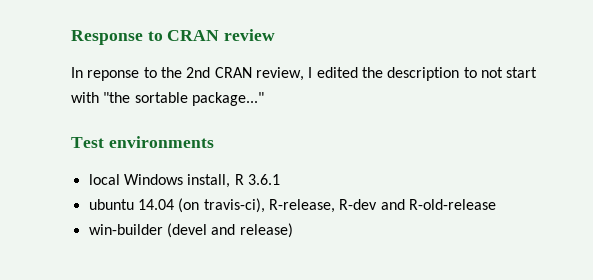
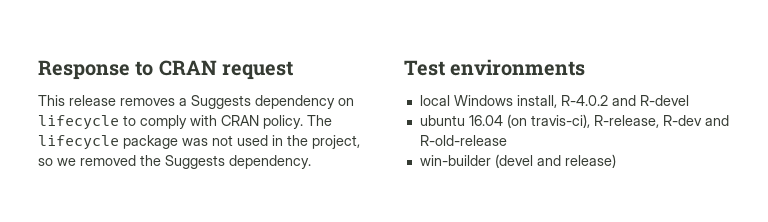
[224,29,276,41] [71,67,538,81] [71,92,264,106] review // In reponse to the 2nd CRAN review, I edited the description to not start with "the sortable package..." -> [222,61,294,80] [38,95,354,109] [38,115,332,130] [38,135,360,150] [38,155,311,169] request // This release removes a Suggests dependency on lifecycle to comply with CRAN policy. The lifecycle package was not used in the project, so we removed the Suggests dependency.
[234,174,280,185] R 3.6.1 -> [560,95,689,106] R-4.0.2 and R-devel
[137,199,174,210] 14.04 -> [468,115,503,126] 16.04

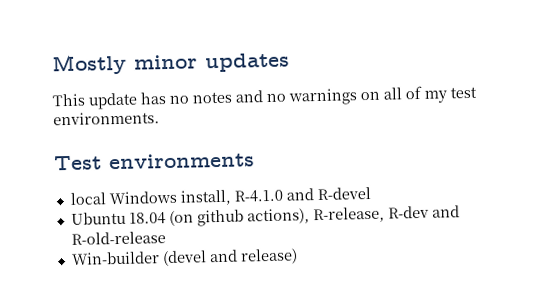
[38,60,294,80] [38,95,354,109] [38,115,332,130] [38,135,360,150] [38,155,311,169] Response to CRAN request // This release removes a Suggests dependency on lifecycle to comply with CRAN policy. The lifecycle package was not used in the project, so we removed the Suggests dependency. -> [52,52,290,76] [52,85,477,110] [53,111,160,126] Mostly minor updates // This update has no notes and no warnings on all of my test environments.
[560,95,608,106] R-4.0.2 -> [233,189,283,203] R-4.1.0
[419,114,590,128] ubuntu 16.04 (on travis-ci), -> [70,208,310,227] Ubuntu 18.04 (on github actions),
[419,155,491,166] win-builder -> [70,251,160,265] Win-builder

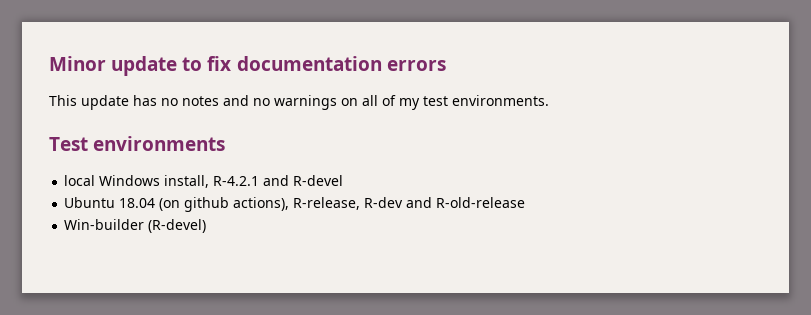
[52,52,290,76] Mostly minor updates -> [49,56,446,76] Minor update to fix documentation errors
[233,189,283,203] R-4.1.0 -> [213,176,260,186] R-4.2.1
[161,248,298,267] (devel and release) -> [148,219,207,233] (R-devel)

